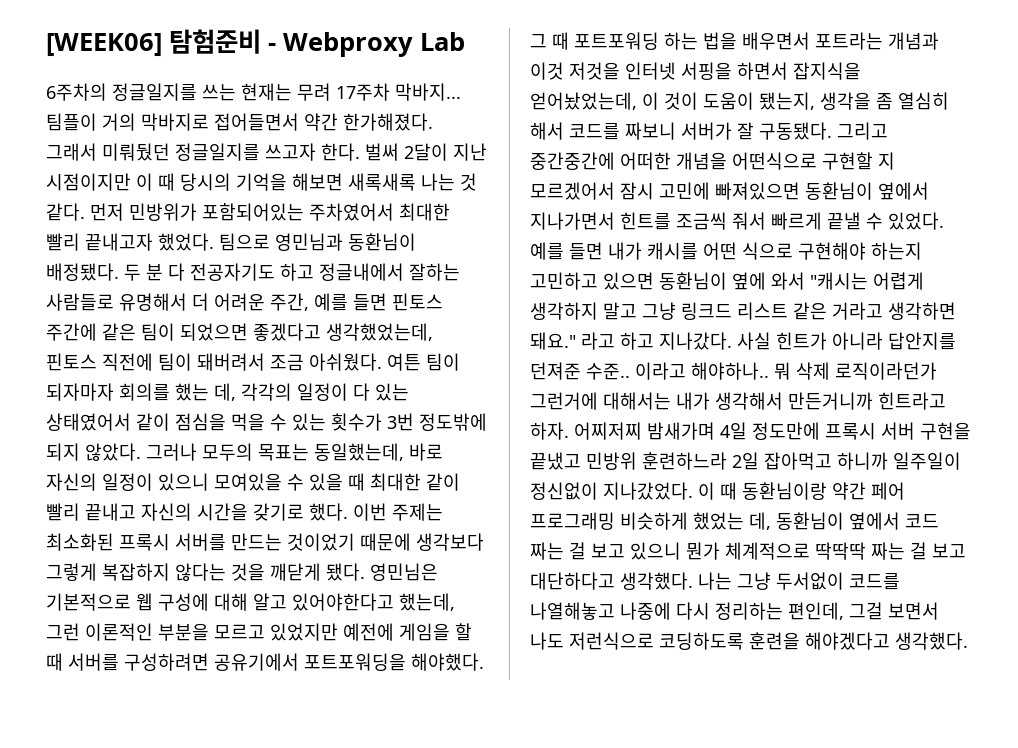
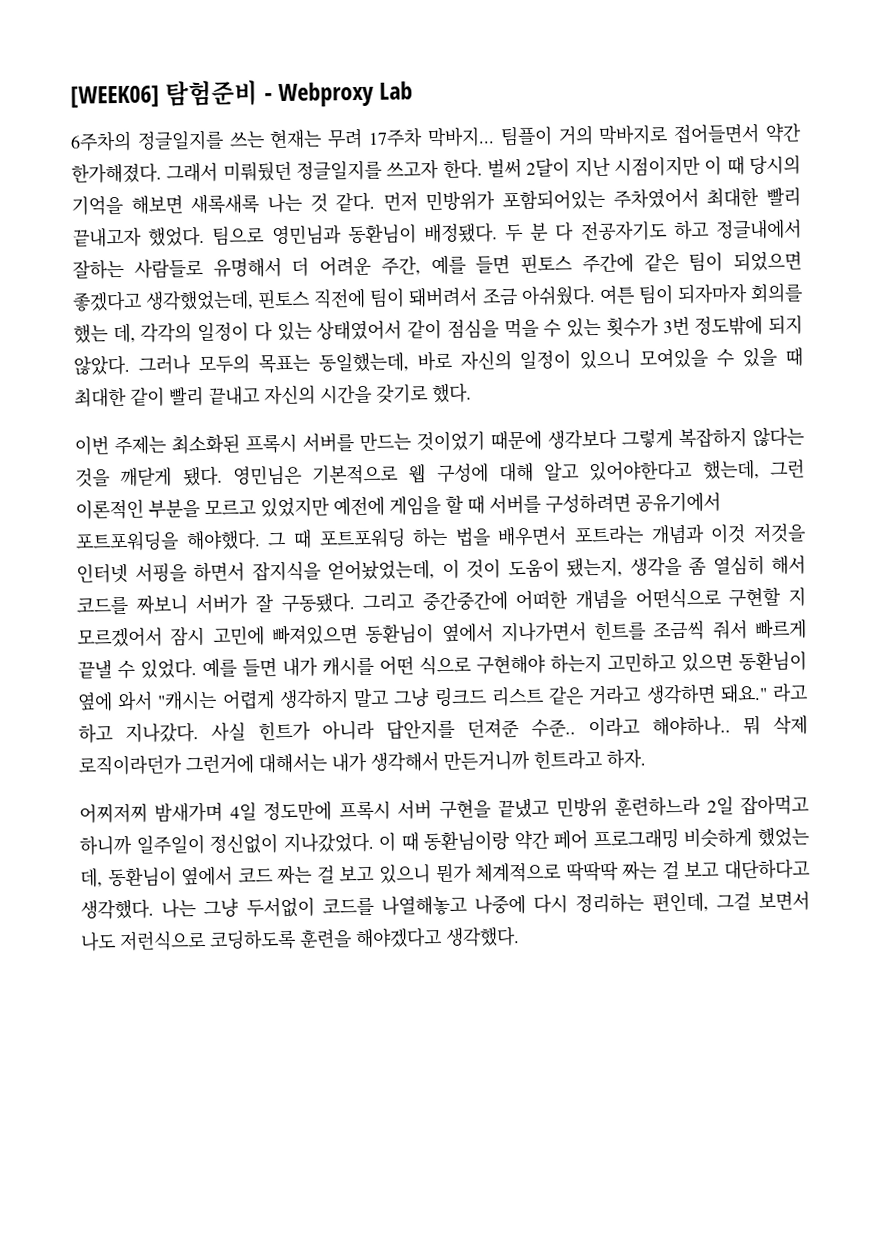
(348, 512) none -> (472, 393) //
(569, 431) none -> (646, 758) //

